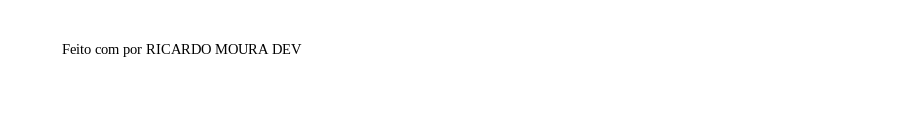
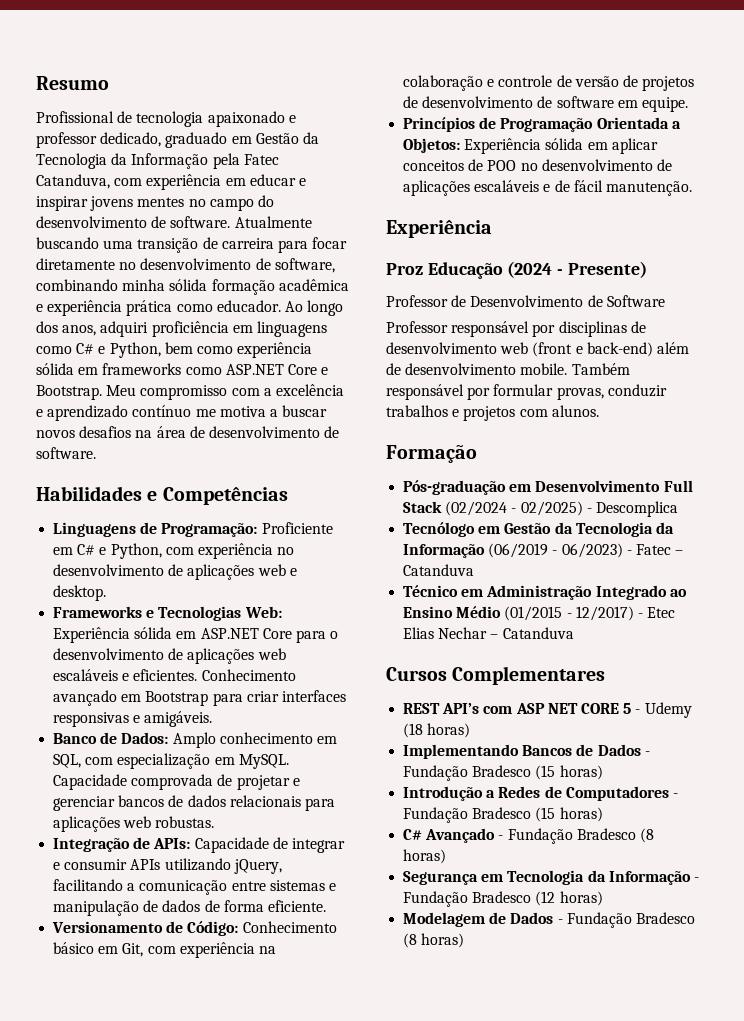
[62,44,302,57] Feito com por RICARDO MOURA DEV -> [36,76,109,90] [36,111,296,127] [36,132,319,148] [36,153,279,169] [36,174,306,190] [36,195,274,211] [36,216,312,228] [36,237,348,253] [36,258,335,273] [36,279,349,295] [36,300,344,316] [36,321,327,337] [36,342,313,358] [36,363,329,375] [36,384,344,400] [36,405,328,421] [36,426,340,438] [36,447,96,459] [36,486,288,505] [53,522,333,537] [53,543,295,559] [53,564,297,580] [53,585,107,601] [53,606,282,621] [53,627,339,643] [53,648,286,664] [53,669,296,681] [53,690,346,706] [53,711,213,727] [53,732,337,748] [53,753,289,769] [53,774,300,790] [53,795,335,811] [53,816,215,832] [53,837,345,853] [53,858,282,874] [53,879,336,895] [53,900,326,916] [52,921,337,936] [53,942,276,958] [403,75,695,91] [403,96,688,112] [403,117,681,132] [403,138,658,154] [403,159,672,171] [403,180,692,196] [386,220,492,238] [386,261,647,279] [386,295,665,307] [386,321,646,337] [386,342,689,357] [386,363,630,375] [386,384,667,400] [386,405,599,421] [386,445,477,463] [403,480,693,495] [403,501,678,517] [403,522,674,537] [403,543,684,558] [403,564,475,576] [403,585,687,600] [403,606,676,621] [403,627,574,639] [386,666,606,685] [403,702,692,718] [403,723,471,738] [403,744,650,759] [403,765,603,781] [403,786,678,801] [403,807,603,823] [403,828,654,844] [403,849,447,864] [403,870,699,885] [403,891,603,907] [403,912,695,928] [403,933,465,948] Resumo // Profissional de tecnologia apaixonado e professor dedicado, graduado em Gestão da Tecnologia da Informação pela Fatec Catanduva, com experiência em educar e inspirar jovens mentes no campo do desenvolvimento de software. Atualmente buscando uma transição de carreira para focar diretamente no desenvolvimento de software, combinando minha sólida formação acadêmica e experiência prática como educador. Ao longo dos anos, adquiri proficiência em linguagens como C# e Python, bem como experiência sólida em frameworks como ASP.NET Core e Bootstrap. Meu compromisso com a excelência e aprendizado contínuo me motiva a buscar novos desafios na área de desenvolvimento de software. // Habilidades e Competências // Linguagens de Programação: Proficiente em C# e Python, com experiência no desenvolvimento de aplicações web e desktop. // Frameworks e Tecnologias Web: Experiência sólida em ASP.NET Core para o desenvolvimento de aplicações web escaláveis e eficientes. Conhecimento avançado em Bootstrap para criar interfaces responsivas e amigáveis. // Banco de Dados: Amplo conhecimento em SQL, com especialização em MySQL. Capacidade comprovada de projetar e gerenciar bancos de dados relacionais para aplicações web robustas. // Integração de APIs: Capacidade de integrar e consumir APIs utilizando jQuery, facilitando a comunicação entre sistemas e manipulação de dados de forma eficiente. // Versionamento de Código: Conhecimento básico em Git, com experiência na colaboração e controle de versão de projetos de desenvolvimento de software em equipe. // Princípios de Programação Orientada a Objetos: Experiência sólida em aplicar conceitos de POO no desenvolvimento de aplicações escaláveis e de fácil manutenção. // Experiência // Proz Educação (2024 - Presente) // Professor de Desenvolvimento de Software // Professor responsável por disciplinas de desenvolvimento web (front e back-end) além de desenvolvimento mobile. Também responsável por formular provas, conduzir trabalhos e projetos com alunos. // Formação // Pós-graduação em Desenvolvimento Full Stack (02/2024 - 02/2025) - Descomplica // Tecnólogo em Gestão da Tecnologia da Informação (06/2019 - 06/2023) - Fatec – Catanduva // Técnico em Administração Integrado ao Ensino Médio (01/2015 - 12/2017) - Etec Elias Nechar – Catanduva // Cursos Complementares // REST API’s com ASP NET CORE 5 - Udemy (18 horas) // Implementando Bancos de Dados - Fundação Bradesco (15 horas) // Introdução a Redes de Computadores - Fundação Bradesco (15 horas) // C# Avançado - Fundação Bradesco (8 horas) // Segurança em Tecnologia da Informação - Fundação Bradesco (12 horas) // Modelagem de Dados - Fundação Bradesco (8 horas)

